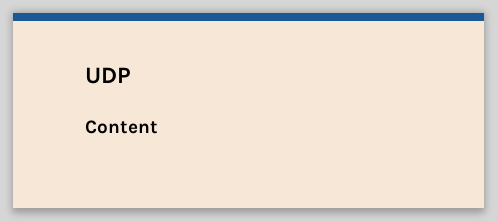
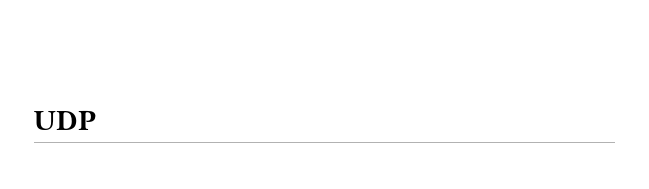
[85,120,158,134] // Content -> (96, 120) none

